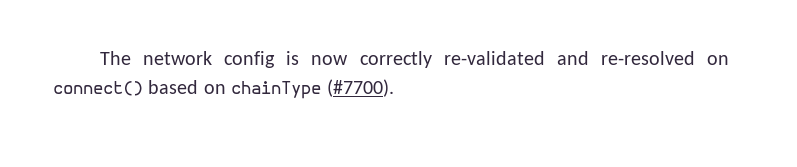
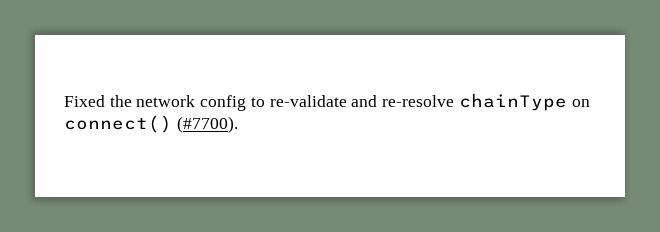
[99,51,729,68] [53,80,322,99] The network config is now correctly re-validated and re-resolved on connect() based on chainType -> [64,93,590,111] [64,115,172,133] Fixed the network config to re-validate and re-resolve chainType on connect()

